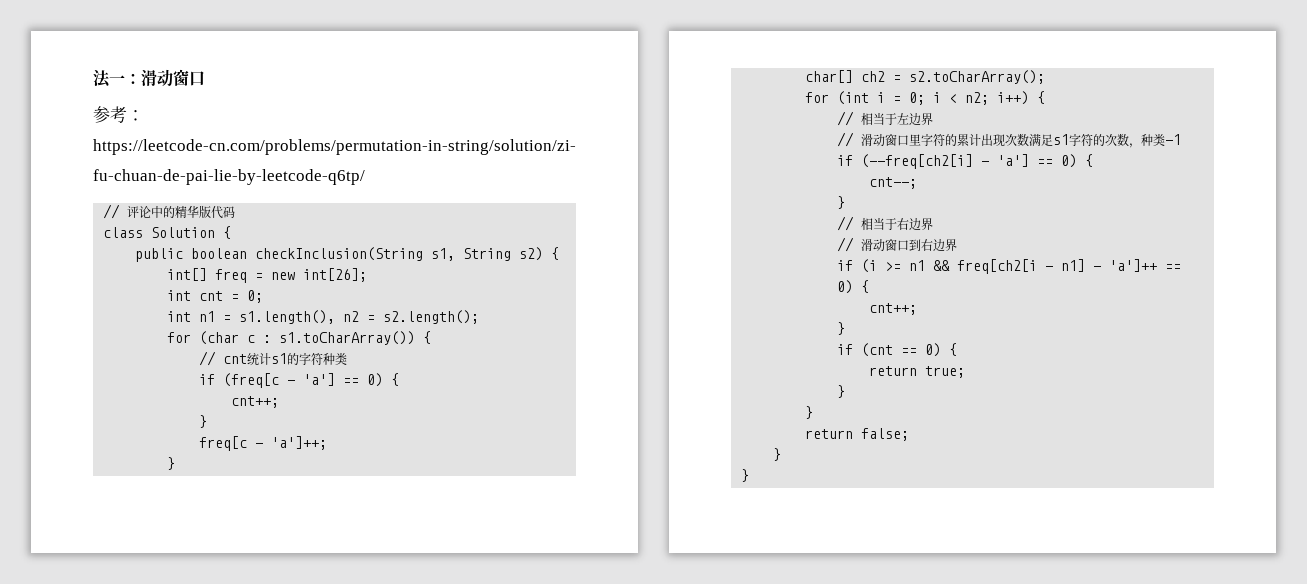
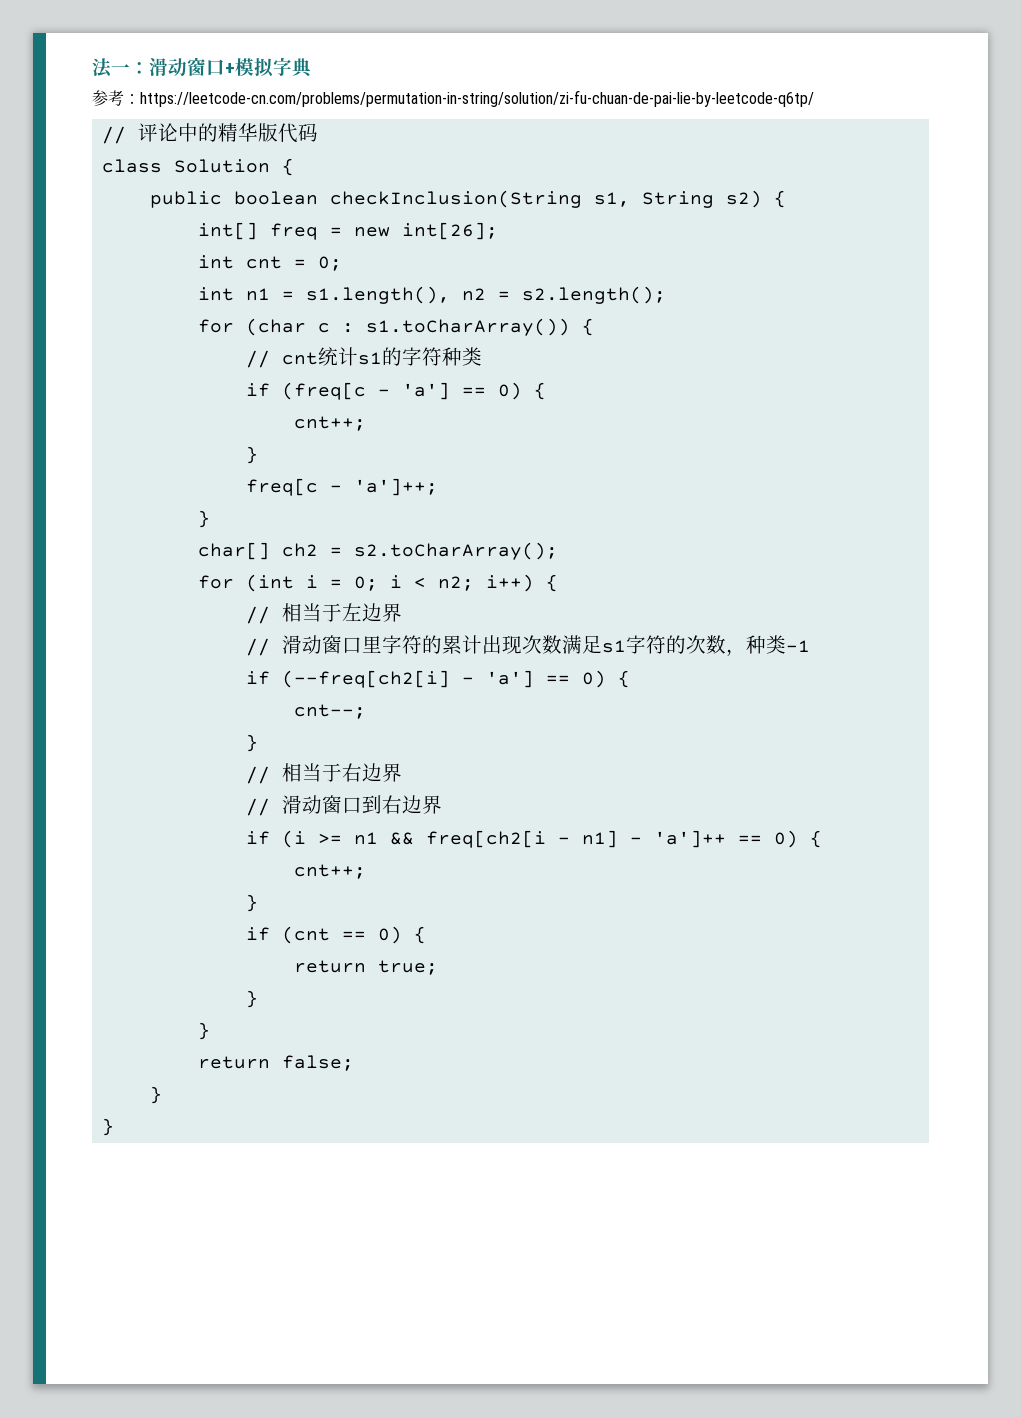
(205, 78) none -> [225,57,313,78] +模拟字典

